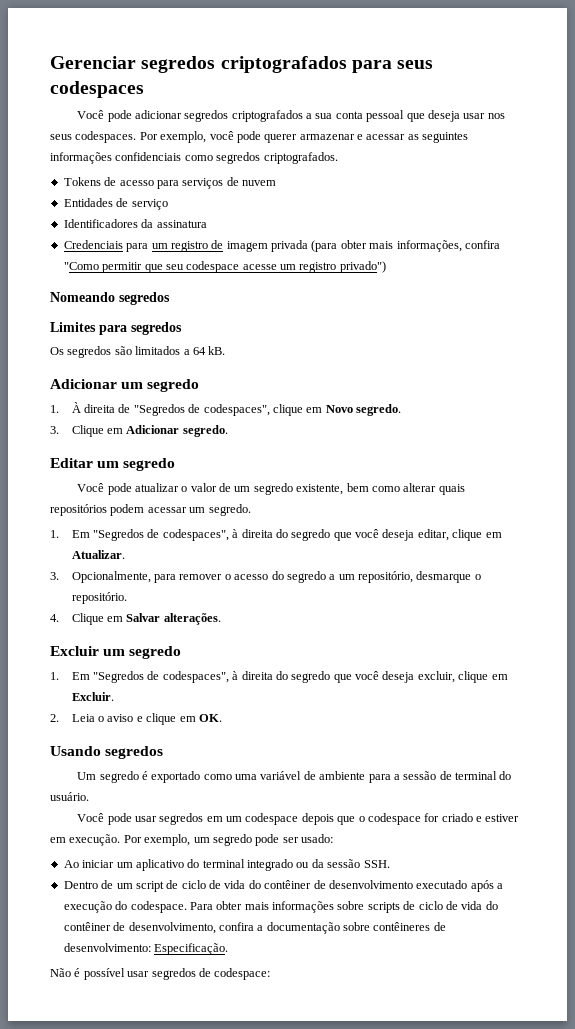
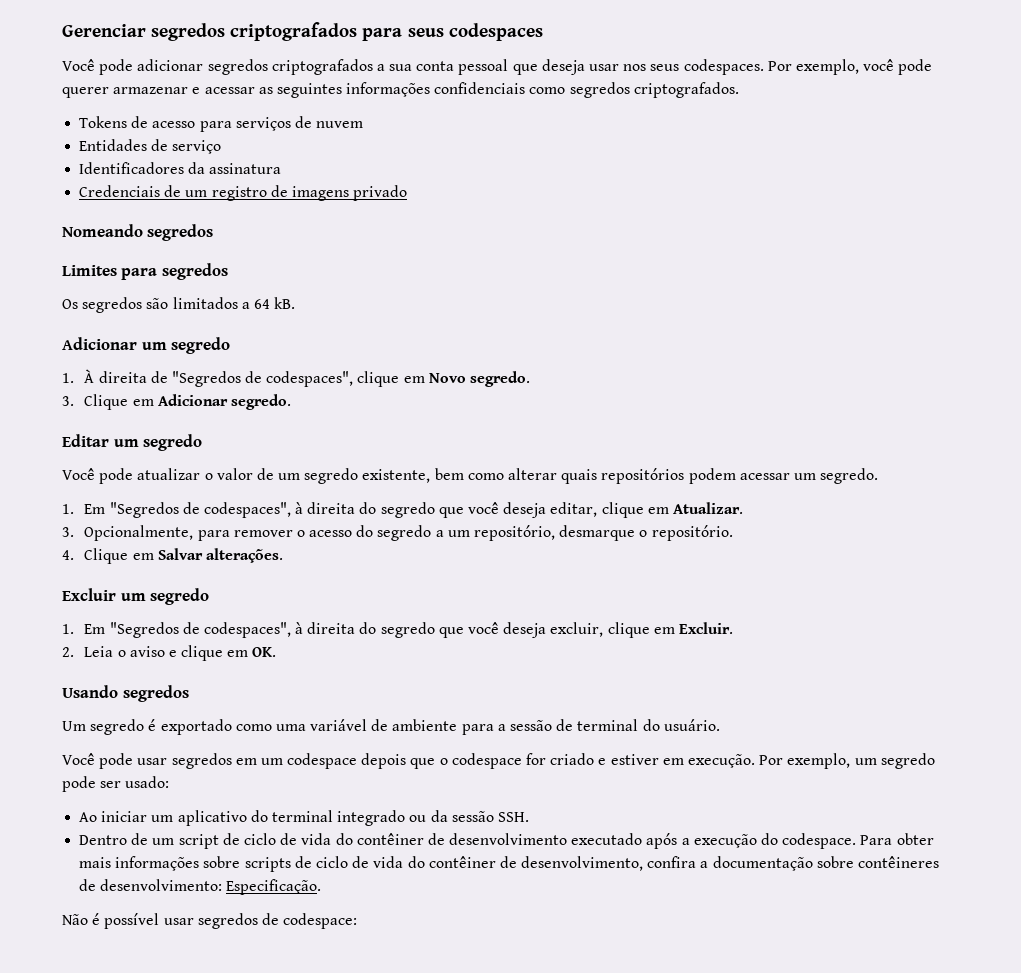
[126,243,149,252] para -> [164,185,182,197] de
[226,240,500,252] [63,261,386,273] imagem privada (para obter mais informações, confira "Como permitir que seu codespace acesse um registro privado") -> [291,185,408,201] imagens privado

